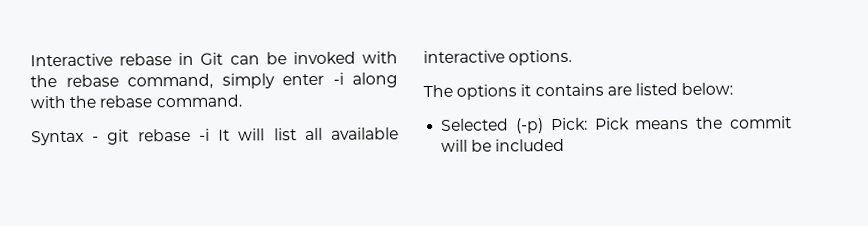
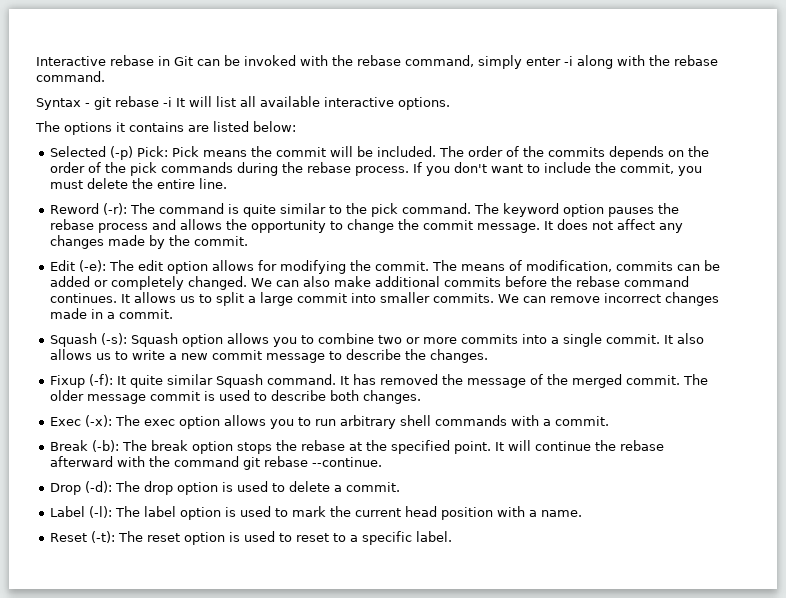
[495,138,566,152] included -> [377,146,710,160] [50,162,703,176] [50,178,228,189] [50,203,680,217] [50,219,684,233] [50,235,249,249] [50,260,721,274] [50,276,690,290] [50,292,720,306] [50,308,174,319] [50,333,705,347] [50,349,489,363] [50,374,709,388] [50,390,422,404] [50,415,610,429] [50,440,665,454] [50,456,383,470] [50,481,401,495] [50,506,583,520] [50,531,453,545] included. The order of the commits depends on the order of the pick commands during the rebase process. If you don't want to include the commit, you must delete the entire line. // Reword (-r): The command is quite similar to the pick command. The keyword option pauses the rebase process and allows the opportunity to change the commit message. It does not affect any changes made by the commit. // Edit (-e): The edit option allows for modifying the commit. The means of modification, commits can be added or completely changed. We can also make additional commits before the rebase command continues. It allows us to split a large commit into smaller commits. We can remove incorrect changes made in a commit. // Squash (-s): Squash option allows you to combine two or more commits into a single commit. It also allows us to write a new commit message to describe the changes. // Fixup (-f): It quite similar Squash command. It has removed the message of the merged commit. The older message commit is used to describe both changes. // Exec (-x): The exec option allows you to run arbitrary shell commands with a commit. // Break (-b): The break option stops the rebase at the specified point. It will continue the rebase afterward with the command git rebase --continue. // Drop (-d): The drop option is used to delete a commit. // Label (-l): The label option is used to mark the current head position with a name. // Reset (-t): The reset option is used to reset to a specific label.

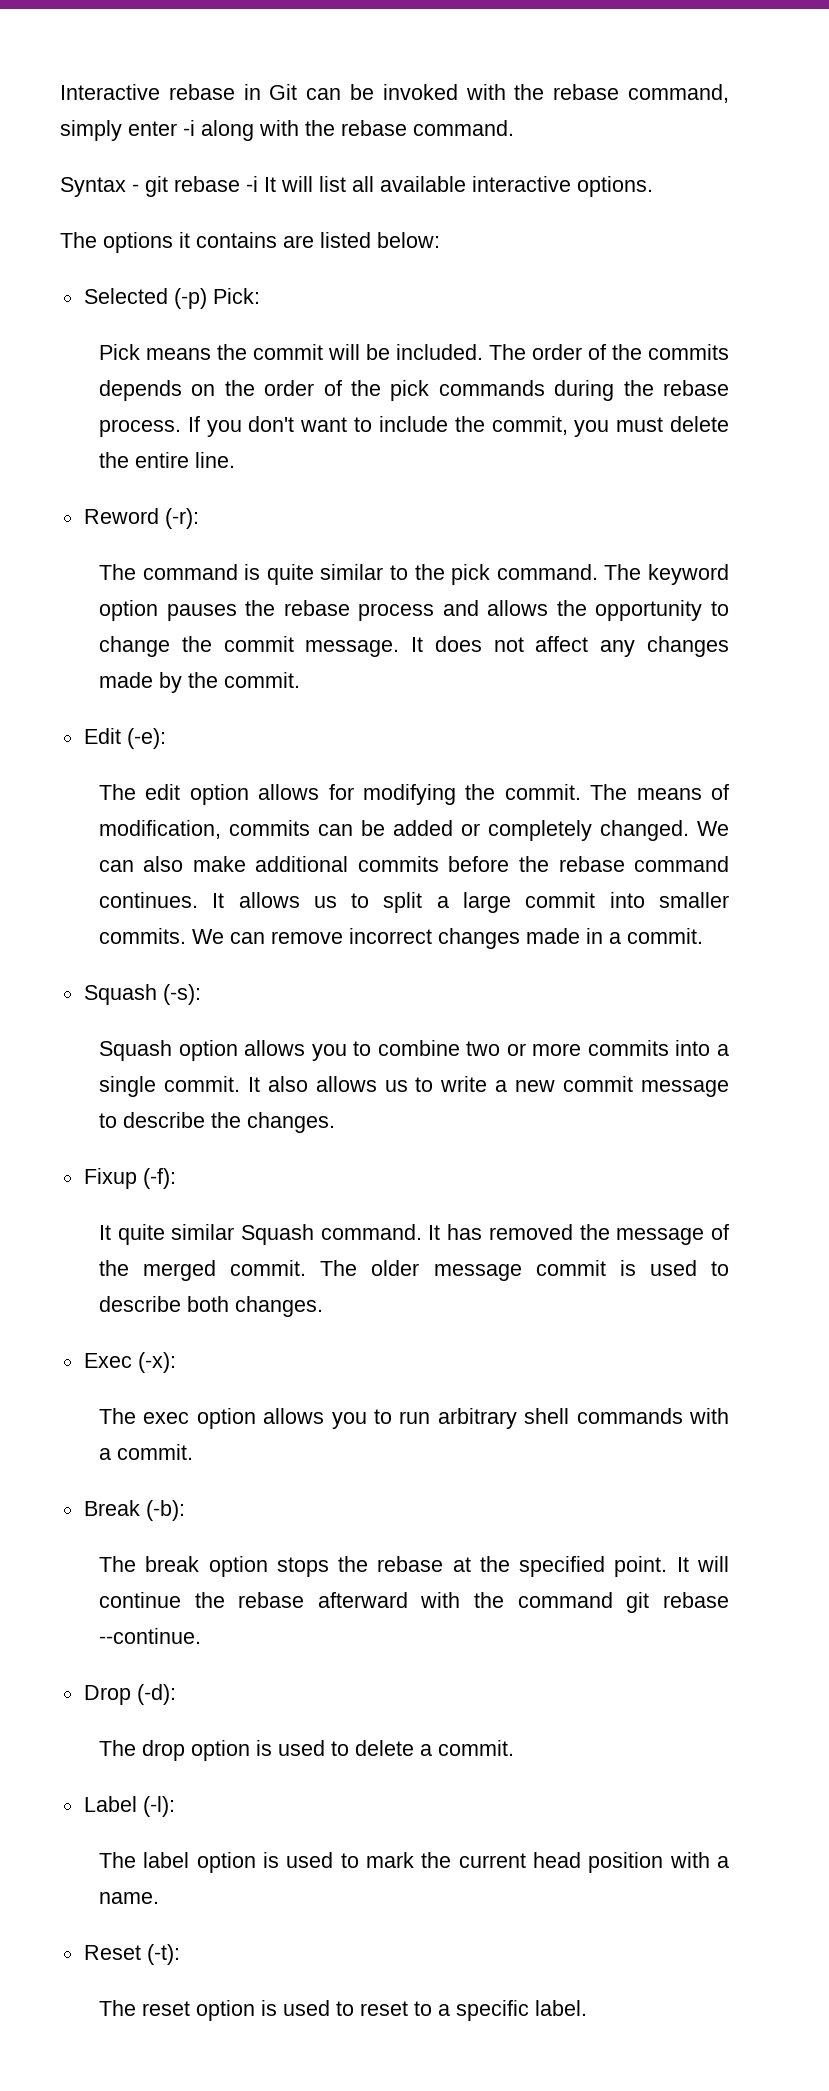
(169, 151) none -> (260, 296) //
(128, 209) none -> (199, 518) //
(107, 266) none -> (166, 738) //
(128, 339) none -> (201, 994) //
(114, 380) none -> (176, 1178) //
(113, 421) none -> (176, 1362) //
(120, 446) none -> (185, 1510) //
(113, 487) none -> (176, 1694) //
(113, 512) none -> (175, 1806) //
(116, 537) none -> (180, 1954) //

